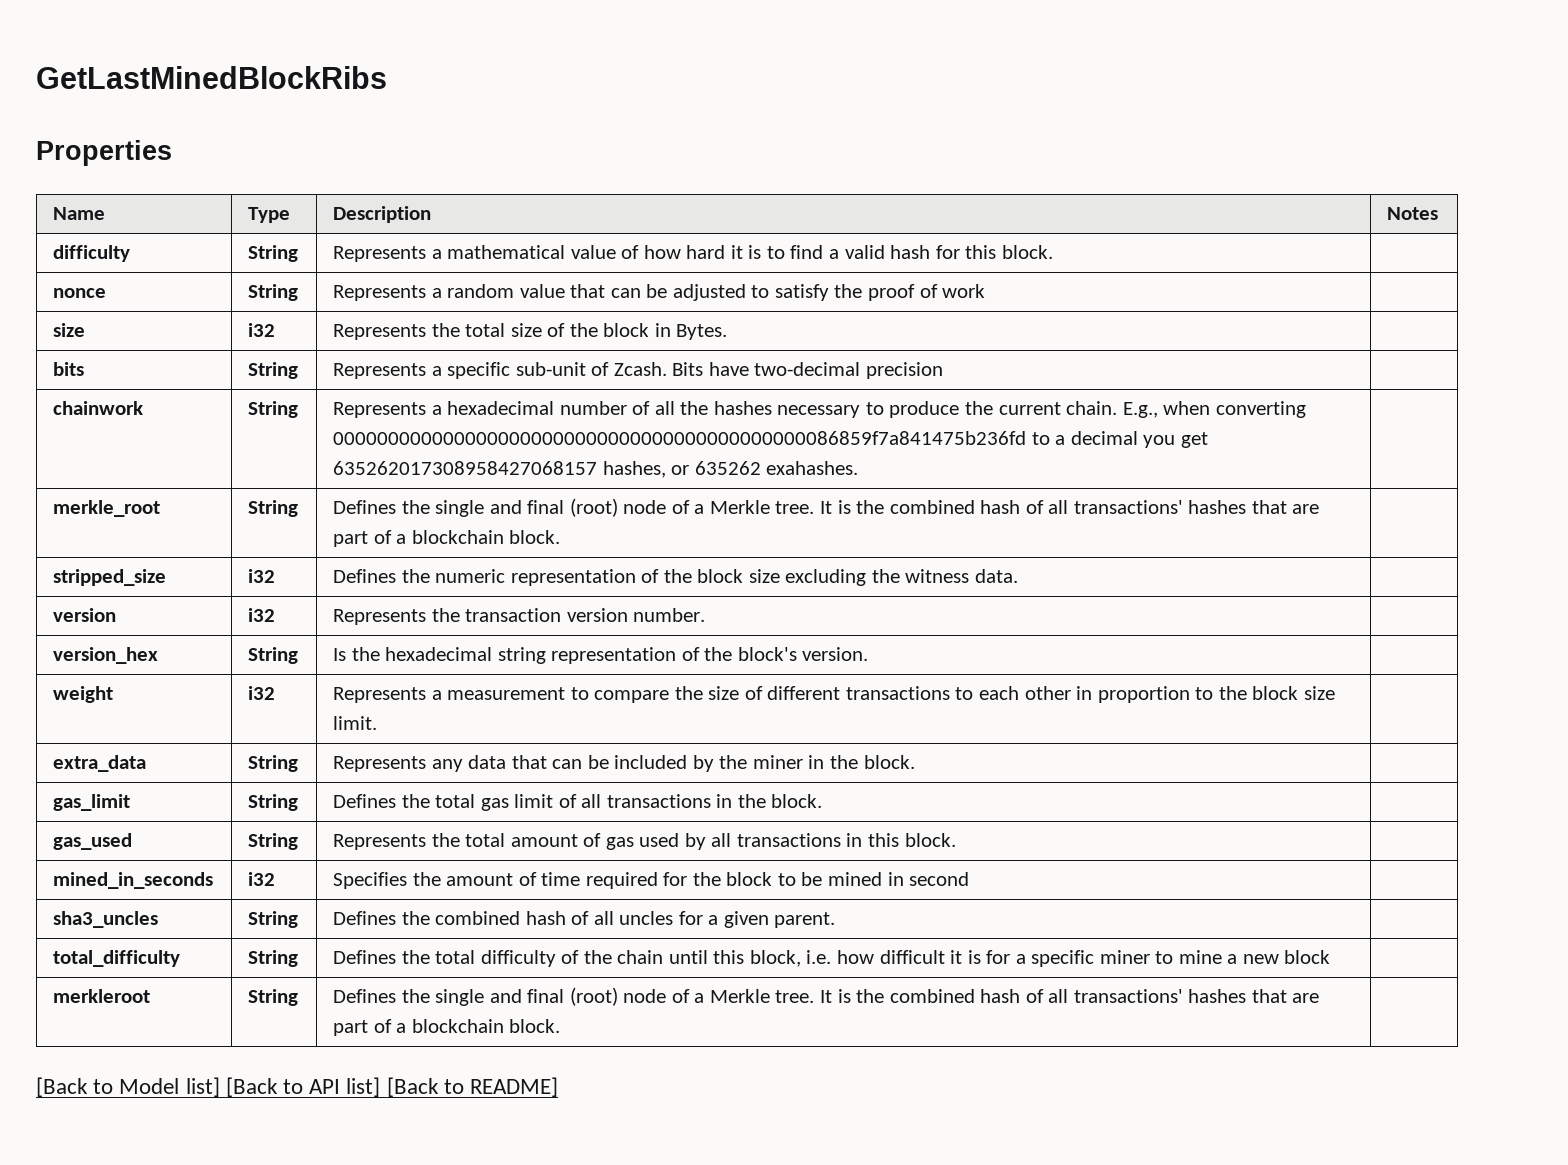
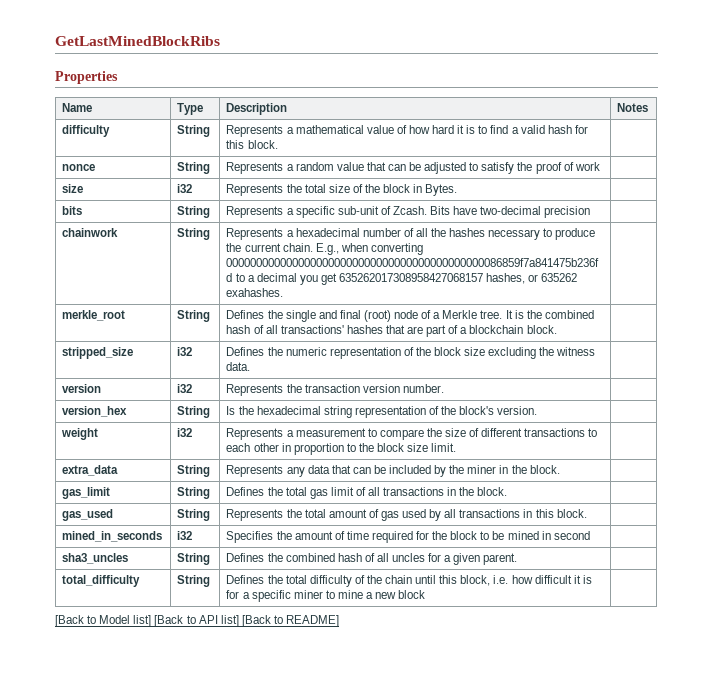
[53,989,151,1003] [248,989,299,1006] [333,987,1320,1006] [333,1019,561,1036] // merkleroot | String | Defines the single and final (root) node of a Merkle tree. It is the combined hash of all transactions' hashes that are part of a blockchain block. | -> (426, 594) none

